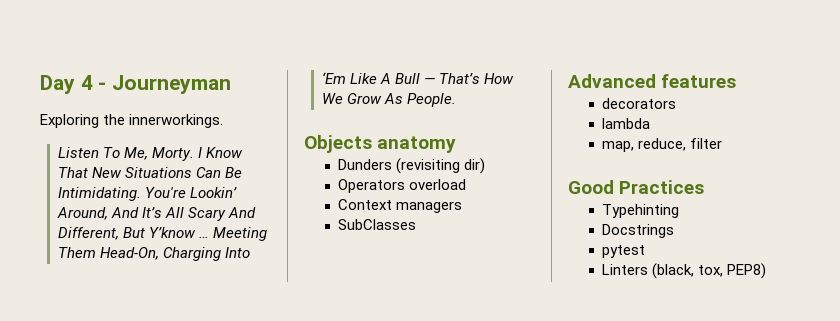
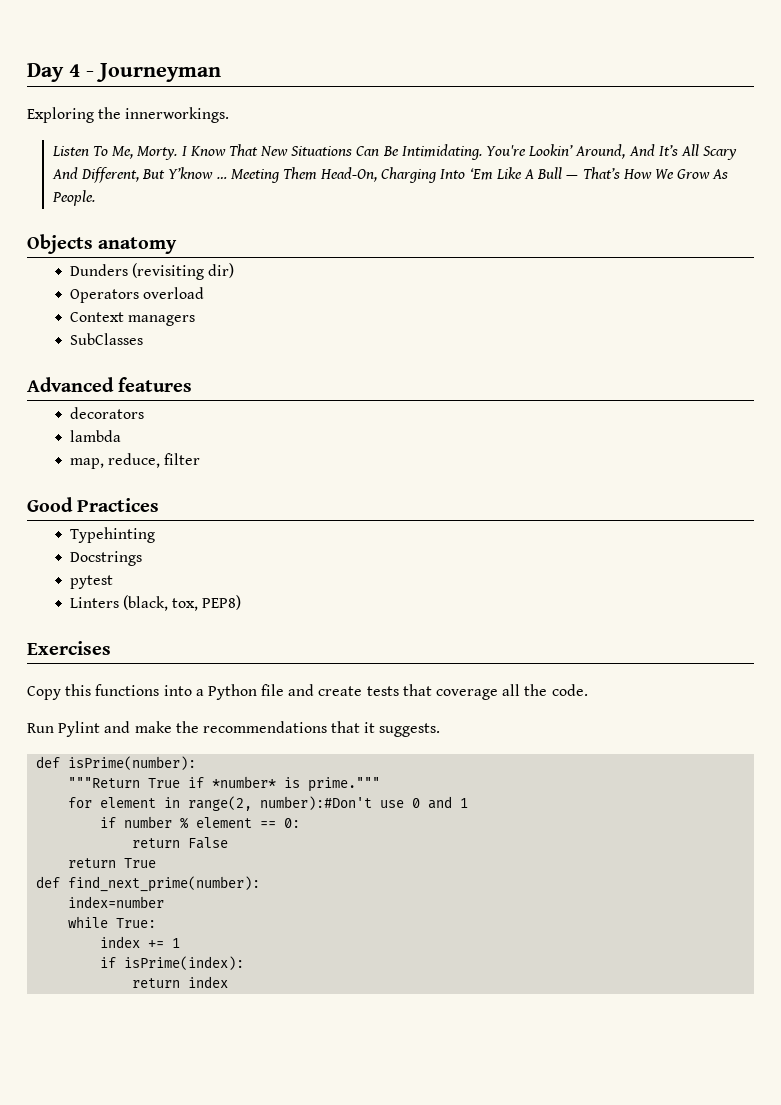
(767, 271) none -> [27,641,111,655] [27,684,588,700] [27,721,441,737] [36,756,197,770] [68,776,381,792] [68,796,469,811] [100,816,301,829] [132,837,229,849] [68,858,157,868] [36,876,261,892] [68,896,165,908] [68,916,157,928] [100,936,181,948] [100,956,245,970] [132,976,229,988] // Exercises // Copy this functions into a Python file and create tests that coverage all the code. // Run Pylint and make the recommendations that it suggests. // def isPrime(number): // """Return True if *number* is prime.""" // for element in range(2, number):#Don't use 0 and 1 // if number % element == 0: // return False // return True // def find_next_prime(number): // index=number // while True: // index += 1 // if isPrime(index): // return index

